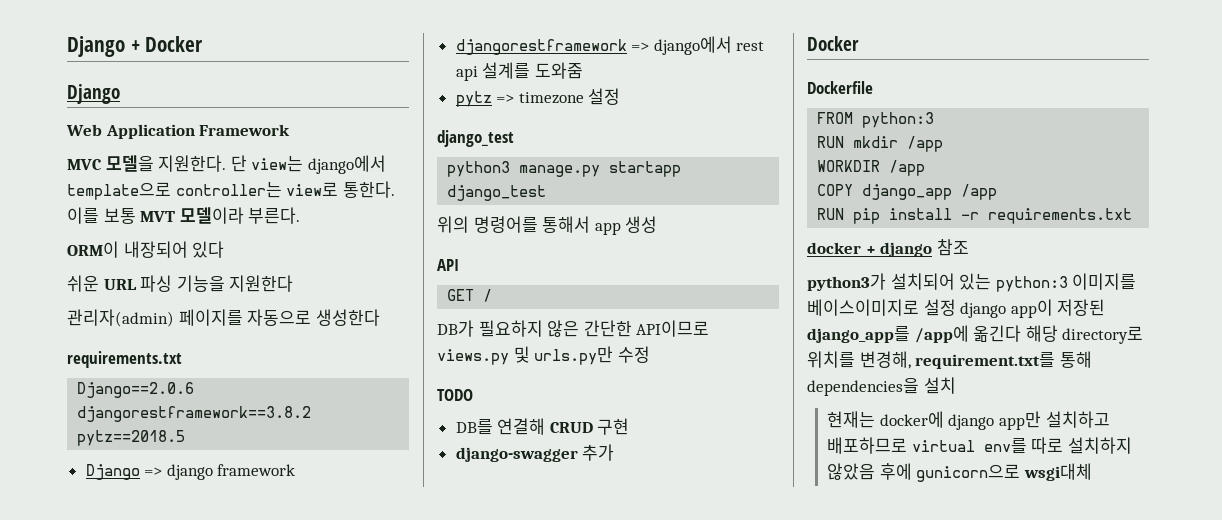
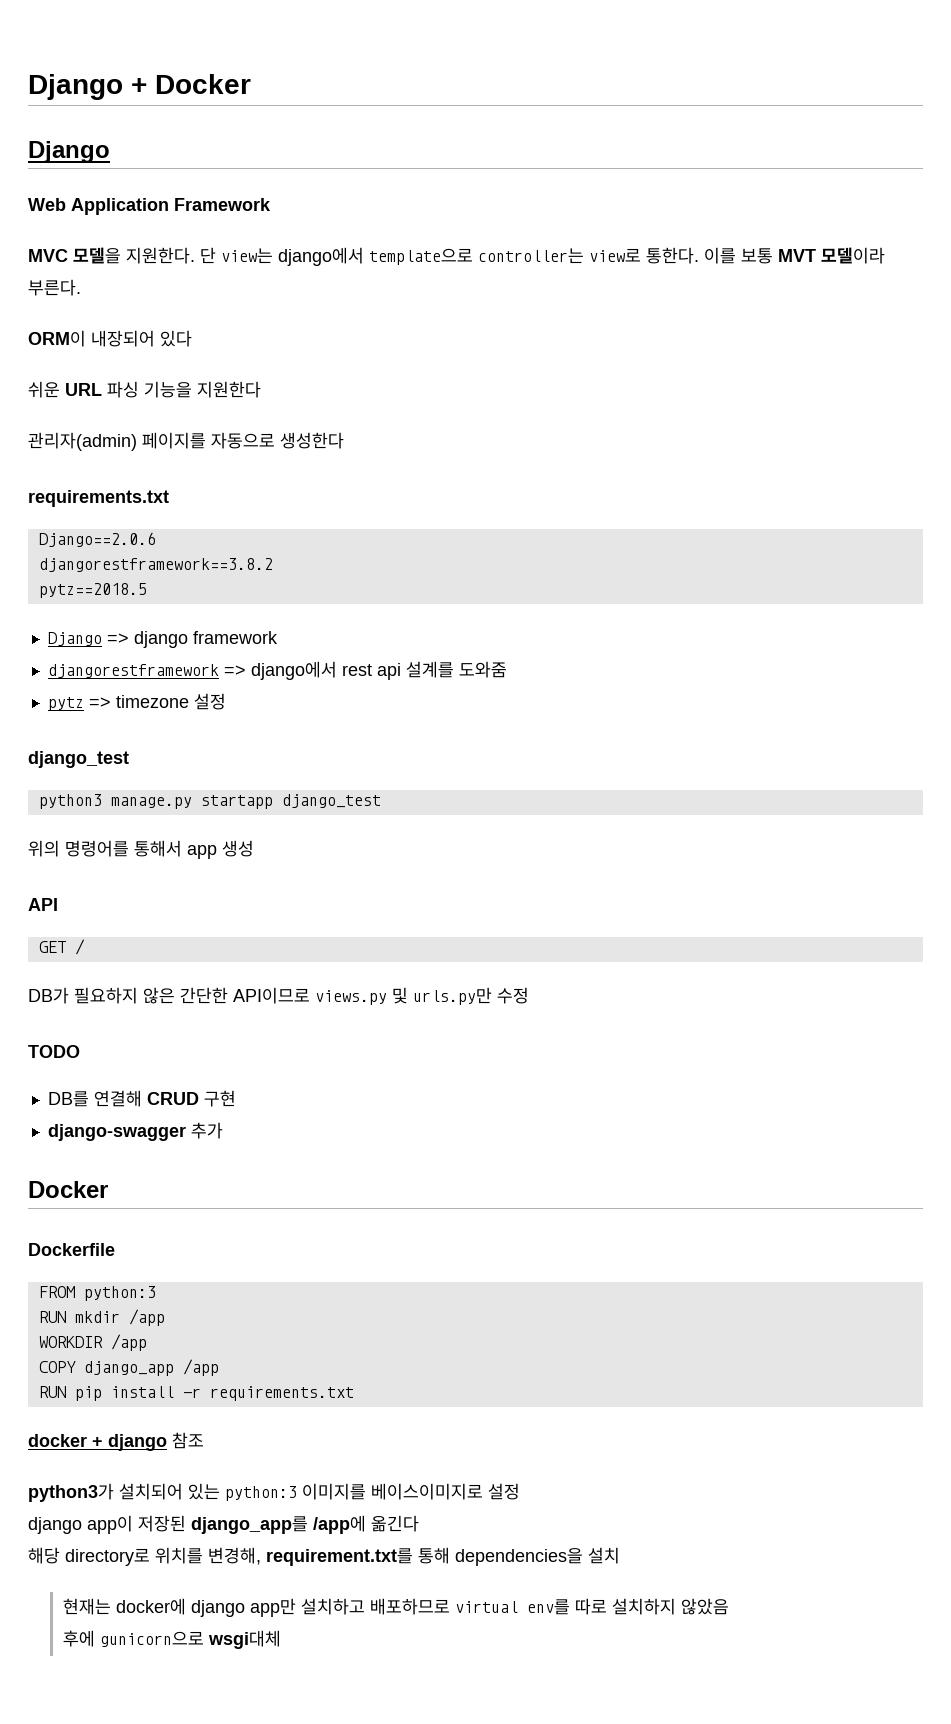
(956, 307) none -> (520, 1491) //
(1022, 333) none -> (419, 1523) //
(876, 471) none -> (730, 1606) //

